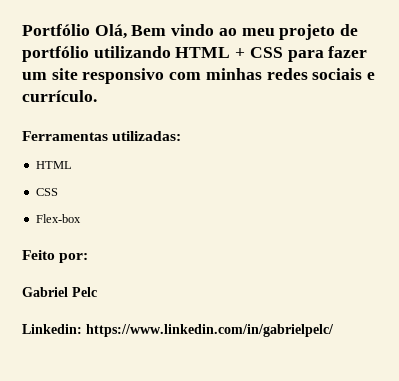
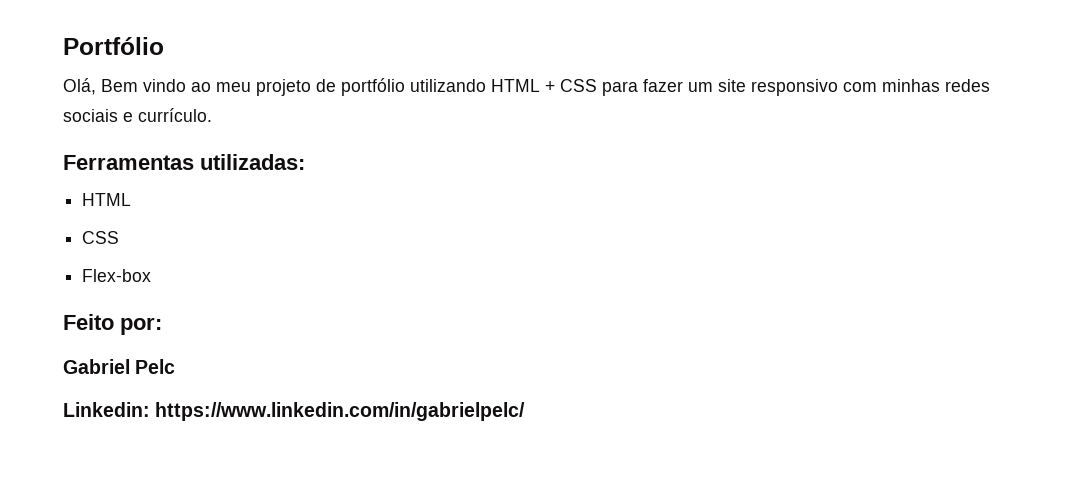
(90, 30) none -> (164, 46) //

